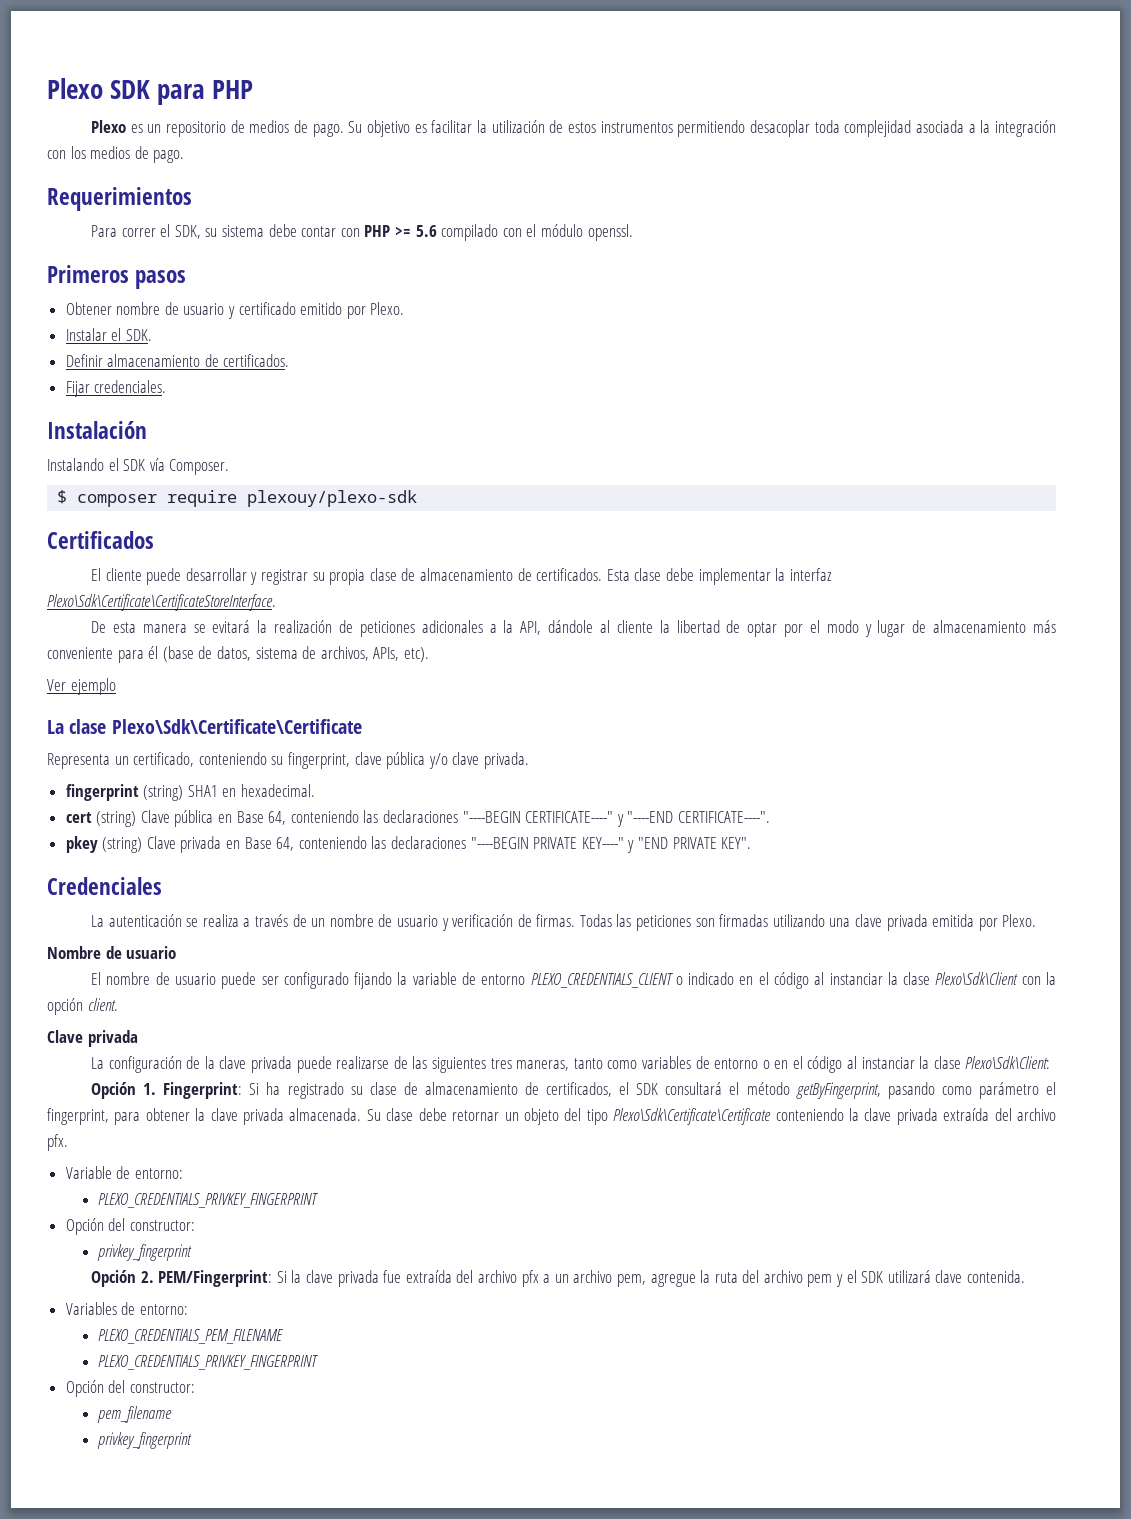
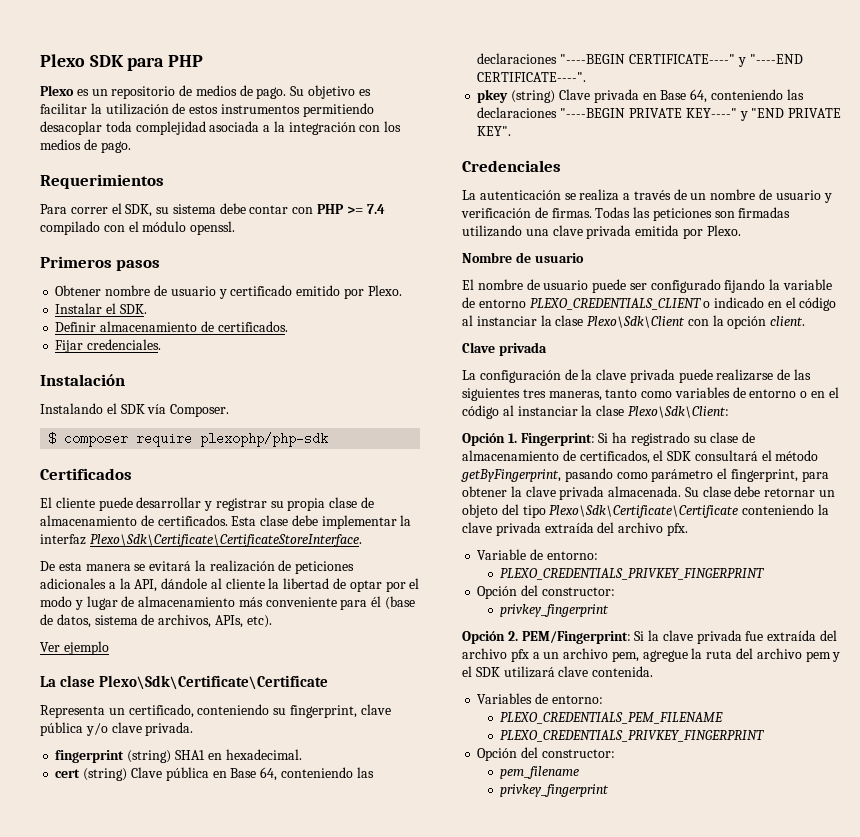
[415,225,437,237] 5.6 -> [366,204,385,214] 7.4
[247,490,418,507] plexouy/plexo-sdk -> [200,432,329,447] plexophp/php-sdk

